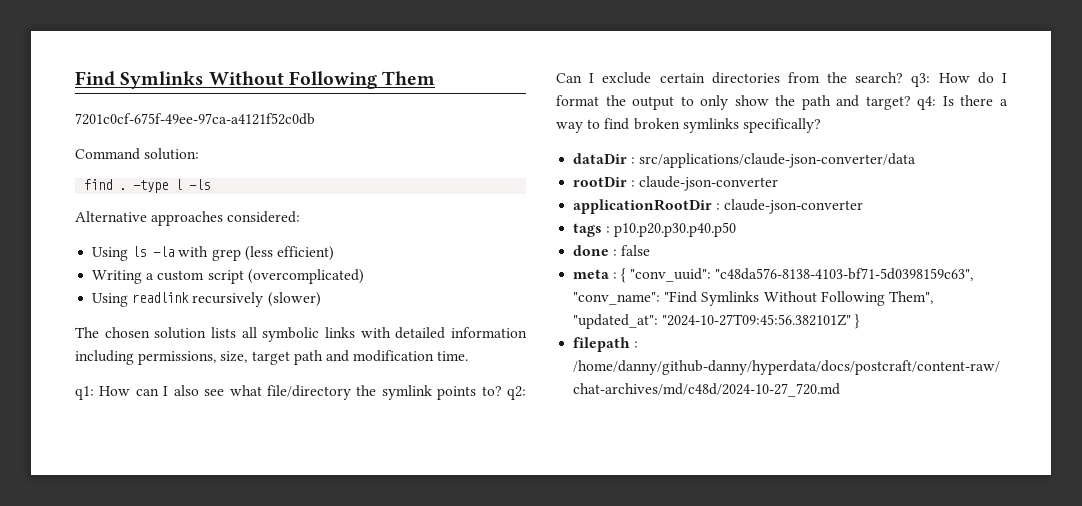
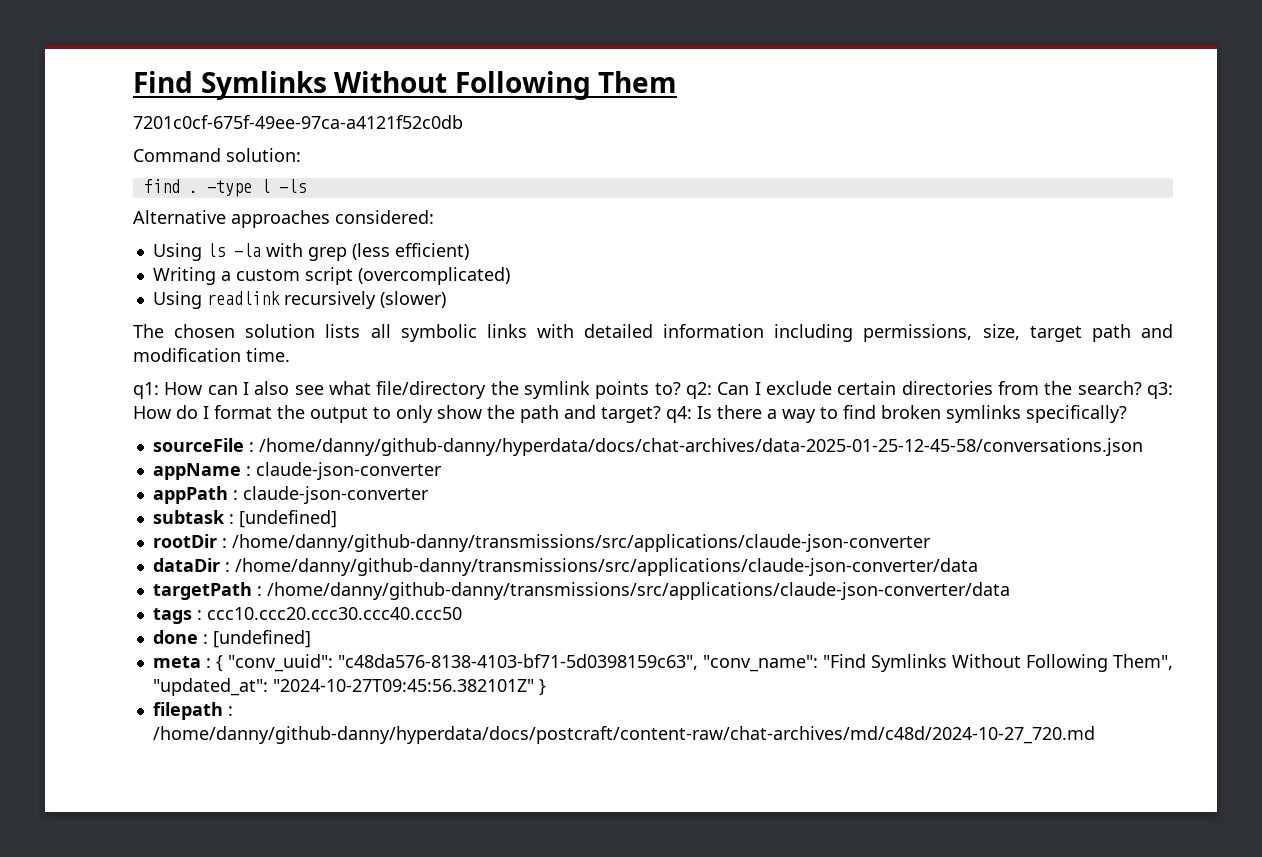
[573,153,917,168] [573,176,779,191] [573,199,864,214] dataDir : src/applications/claude-json-converter/data // rootDir : claude-json-converter // applicationRootDir : claude-json-converter -> [152,438,1143,456] [152,462,442,480] [152,486,429,504] [152,510,337,528] [152,534,931,552] [152,558,978,576] [152,582,1010,600] sourceFile : /home/danny/github-danny/hyperdata/docs/chat-archives/data-2025-01-25-12-45-58/conversations.json // appName : claude-json-converter // appPath : claude-json-converter // subtask : [undefined] // rootDir : /home/danny/github-danny/transmissions/src/applications/claude-json-converter // dataDir : /home/danny/github-danny/transmissions/src/applications/claude-json-converter/data // targetPath : /home/danny/github-danny/transmissions/src/applications/claude-json-converter/data
[614,222,737,237] p10.p20.p30.p40.p50 -> [206,607,462,620] ccc10.ccc20.ccc30.ccc40.ccc50
[621,245,651,256] false -> [212,630,311,648] [undefined]

